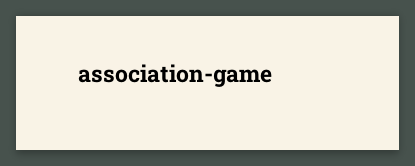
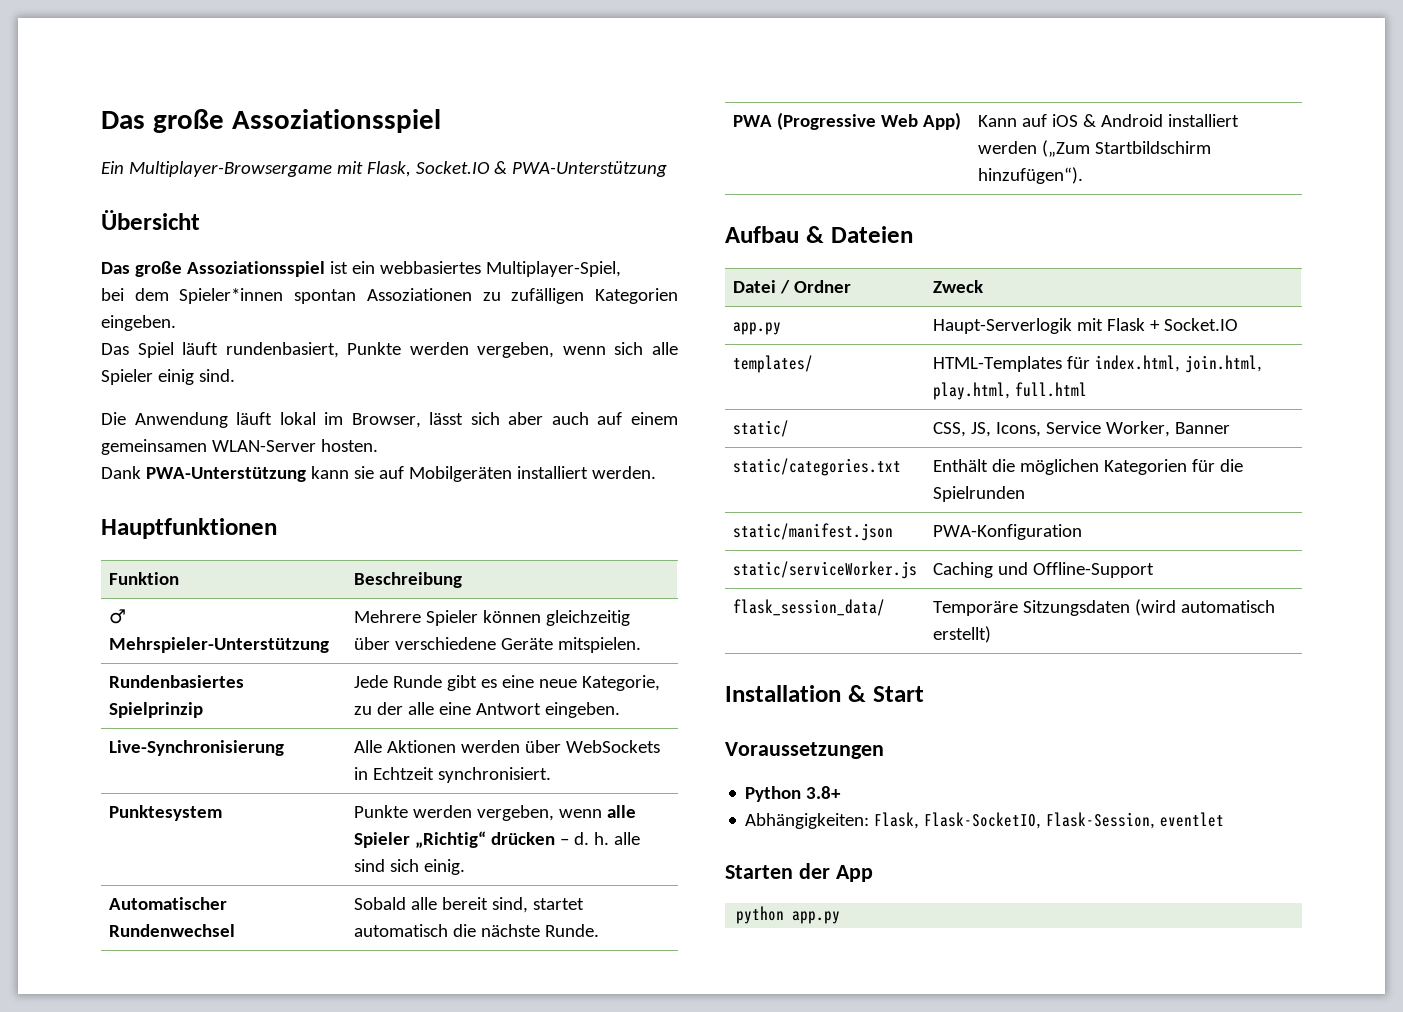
[78,64,272,87] association-game -> [101,109,441,133] [101,161,667,177] [101,210,200,230] [101,261,621,277] [101,288,678,304] [101,315,176,331] [101,342,678,358] [101,369,235,385] [101,412,678,428] [101,439,378,455] [101,466,656,482] [101,518,277,539] [108,572,179,585] [353,572,462,588] [108,609,126,624] [108,637,329,653] [353,610,630,626] [353,637,641,653] [108,675,244,688] [108,702,203,718] [353,675,660,691] [353,702,620,718] [108,740,284,756] [353,740,660,753] [353,767,551,783] [108,805,222,821] [353,805,636,821] [353,831,640,848] [353,859,465,875] [108,897,227,910] [108,924,235,937] [353,897,584,913] [353,924,599,937] [732,112,961,130] [977,114,1239,127] [977,140,1211,157] [977,167,1083,184] [725,226,913,243] [732,280,851,294] [932,280,983,293] [732,322,781,335] [932,318,1238,334] [732,355,813,373] [932,355,1262,373] [932,382,1087,400] [732,420,789,437] [932,421,1230,437] [732,458,901,476] [932,459,1243,475] [932,486,1025,502] [732,523,893,541] [932,524,1082,540] [732,561,917,579] [932,562,1154,578] [732,599,885,616] [932,599,1275,616] [932,626,991,643] [725,685,924,702] [725,742,884,759] [745,786,842,802] [745,812,1225,829] [725,863,873,882] [736,906,841,924] Das große Assoziationsspiel // Ein Multiplayer-Browsergame mit Flask, Socket.IO & PWA-Unterstützung // Übersicht // Das große Assoziationsspiel ist ein webbasiertes Multiplayer-Spiel, // bei dem Spieler*innen spontan Assoziationen zu zufälligen Kategorien eingeben. // Das Spiel läuft rundenbasiert, Punkte werden vergeben, wenn sich alle Spieler einig sind. // Die Anwendung läuft lokal im Browser, lässt sich aber auch auf einem gemeinsamen WLAN-Server hosten. // Dank PWA-Unterstützung kann sie auf Mobilgeräten installiert werden. // Hauptfunktionen // Funktion | Beschreibung // ♂ Mehrspieler-Unterstützung | Mehrere Spieler können gleichzeitig über verschiedene Geräte mitspielen. // Rundenbasiertes Spielprinzip | Jede Runde gibt es eine neue Kategorie, zu der alle eine Antwort eingeben. // Live-Synchronisierung | Alle Aktionen werden über WebSockets in Echtzeit synchronisiert. // Punktesystem | Punkte werden vergeben, wenn alle Spieler „Richtig“ drücken – d. h. alle sind sich einig. // Automatischer Rundenwechsel | Sobald alle bereit sind, startet automatisch die nächste Runde. // PWA (Progressive Web App) | Kann auf iOS & Android installiert werden („Zum Startbildschirm hinzufügen“). // Aufbau & Dateien // Datei / Ordner | Zweck // app.py | Haupt-Serverlogik mit Flask + Socket.IO // templates/ | HTML-Templates für index.html, join.html, play.html, full.html // static/ | CSS, JS, Icons, Service Worker, Banner // static/categories.txt | Enthält die möglichen Kategorien für die Spielrunden // static/manifest.json | PWA-Konfiguration // static/serviceWorker.js | Caching und Offline-Support // flask_session_data/ | Temporäre Sitzungsdaten (wird automatisch erstellt) // Installation & Start // Voraussetzungen // Python 3.8+ // Abhängigkeiten: Flask, Flask-SocketIO, Flask-Session, eventlet // Starten der App // python app.py

